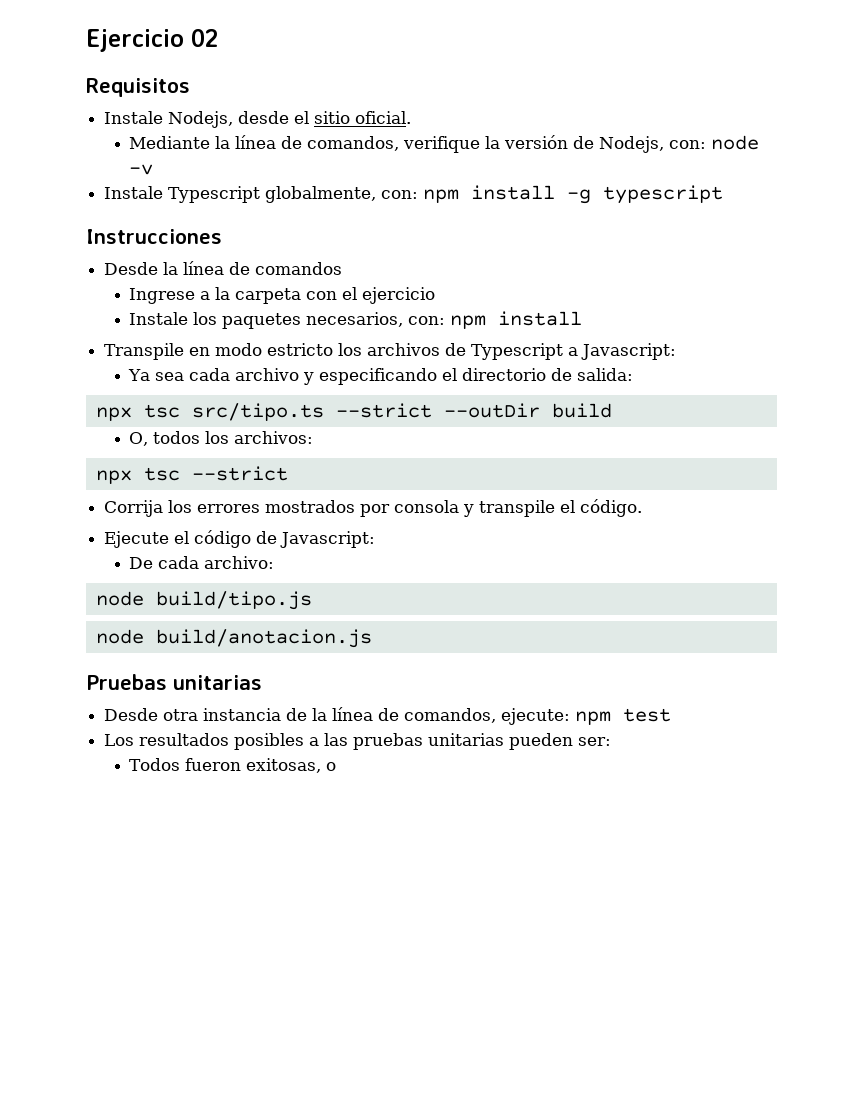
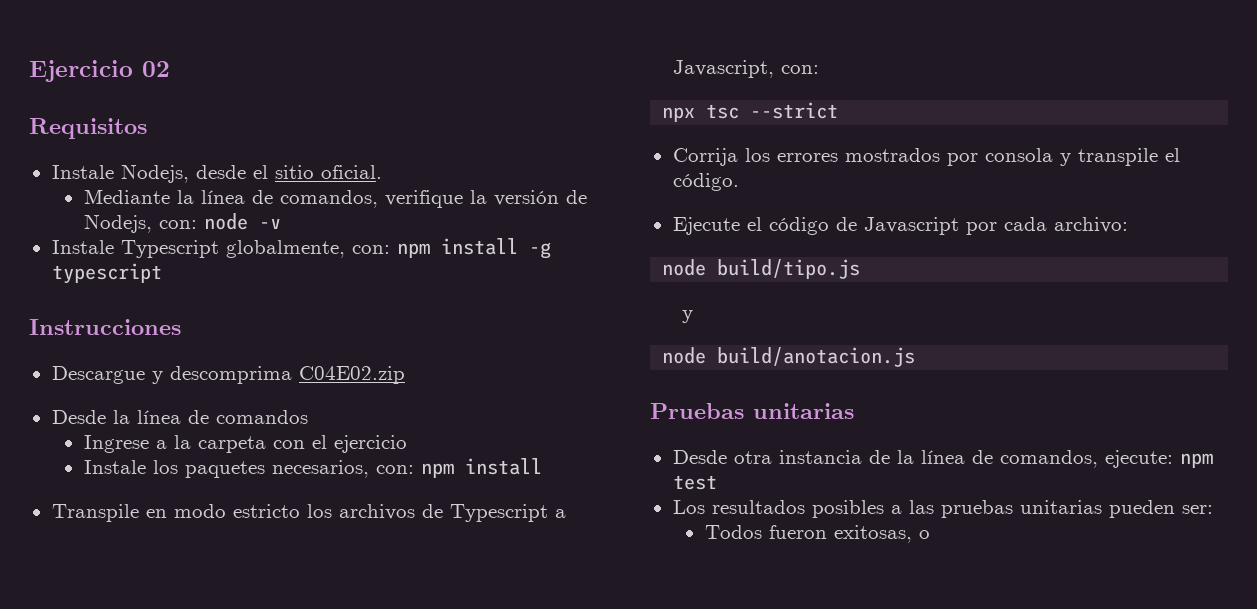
(222, 236) none -> [51,366,405,384] // Descargue y descomprima C04E02.zip
[581,343,677,360] [128,368,634,385] [95,403,612,421] [129,431,314,446] Javascript: // Ya sea cada archivo y especificando el directorio de salida: // npx tsc src/tipo.ts --strict --outDir build // O, todos los archivos: -> [672,60,819,78] Javascript, con:
[280,531,376,548] [129,557,154,569] Javascript: // De -> [863,217,997,235] Javascript por
(312, 600) none -> [682,310,694,323] // y

